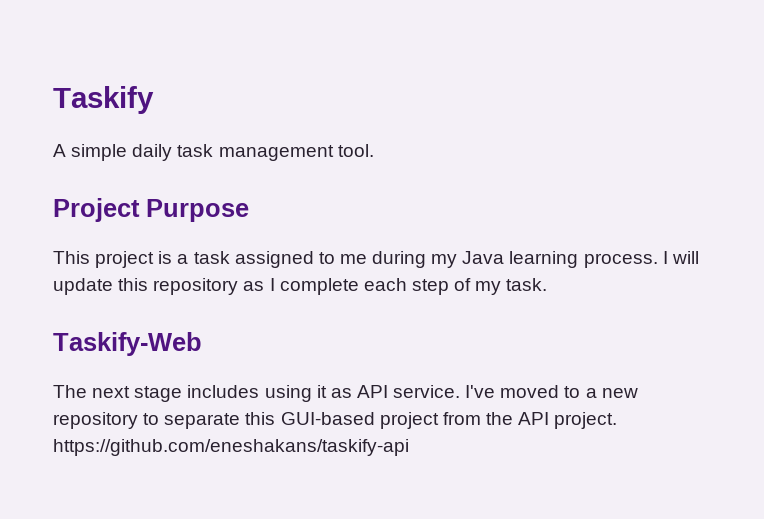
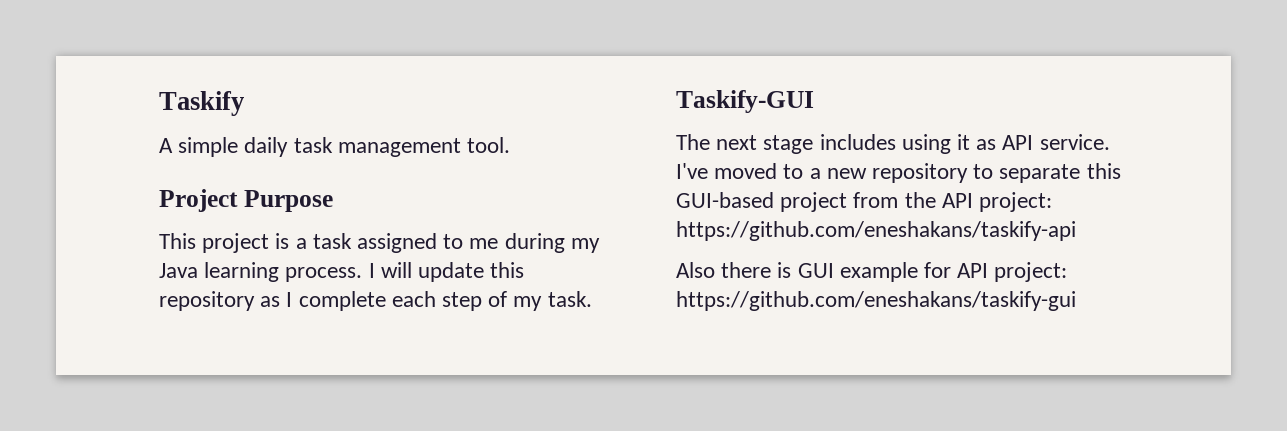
[53,332,202,356] Taskify-Web -> [676,90,814,113] Taskify-GUI
[554,412,618,429] project. -> [979,192,1053,212] project:
(409, 447) none -> [676,262,1068,282] [676,291,1076,311] // Also there is GUI example for API project: https://github.com/eneshakans/taskify-gui

